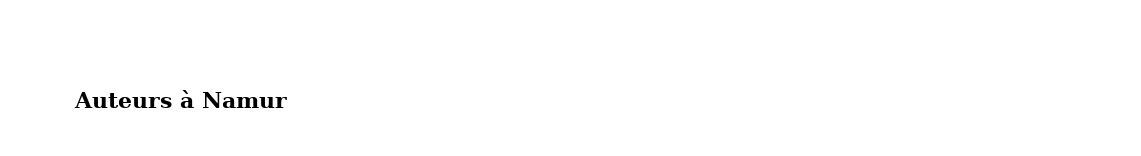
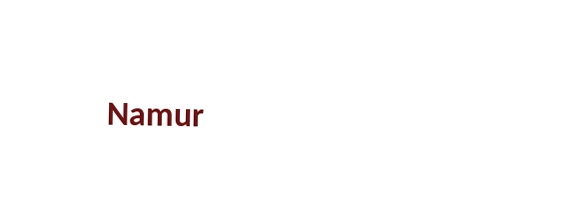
[74,90,194,108] Auteurs à -> (106, 114) none

